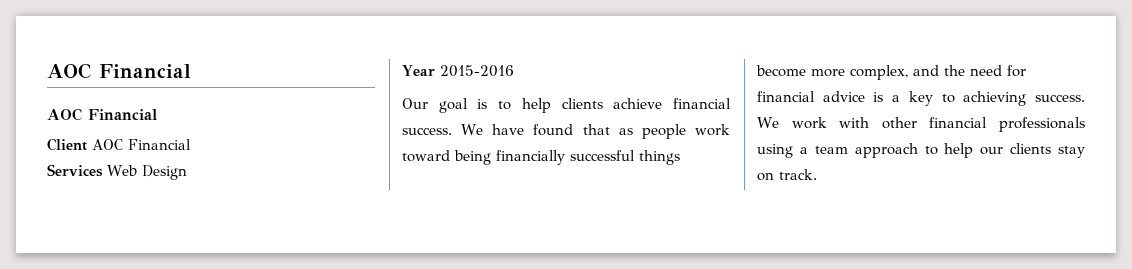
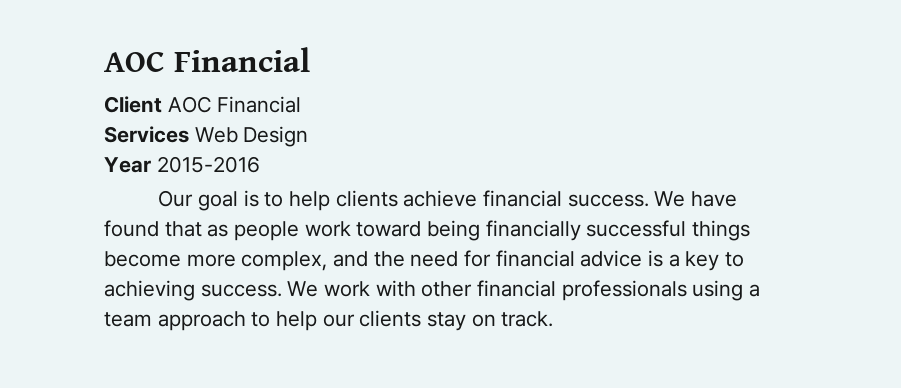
[47,63,191,79] [47,108,157,121] AOC Financial // AOC Financial -> [104,47,310,72] AOC Financial

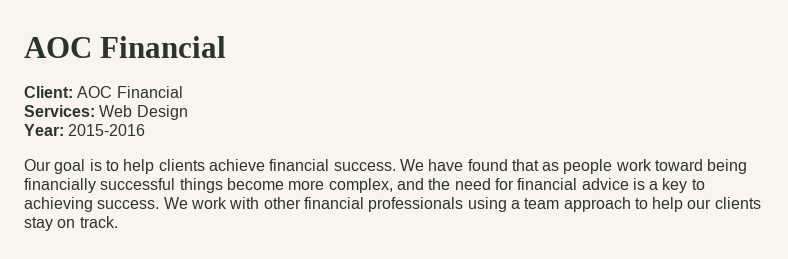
[104,47,310,72] [104,96,302,113] [104,126,189,143] AOC Financial // Client AOC Financial // Services -> [24,36,227,58] [24,86,183,98] [24,105,95,117] AOC Financial // Client: AOC Financial // Services:
[104,157,151,173] Year -> [24,124,64,136] Year:

